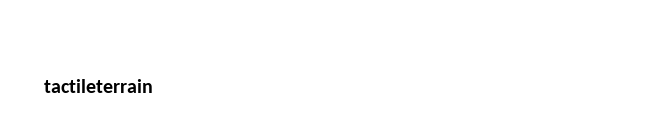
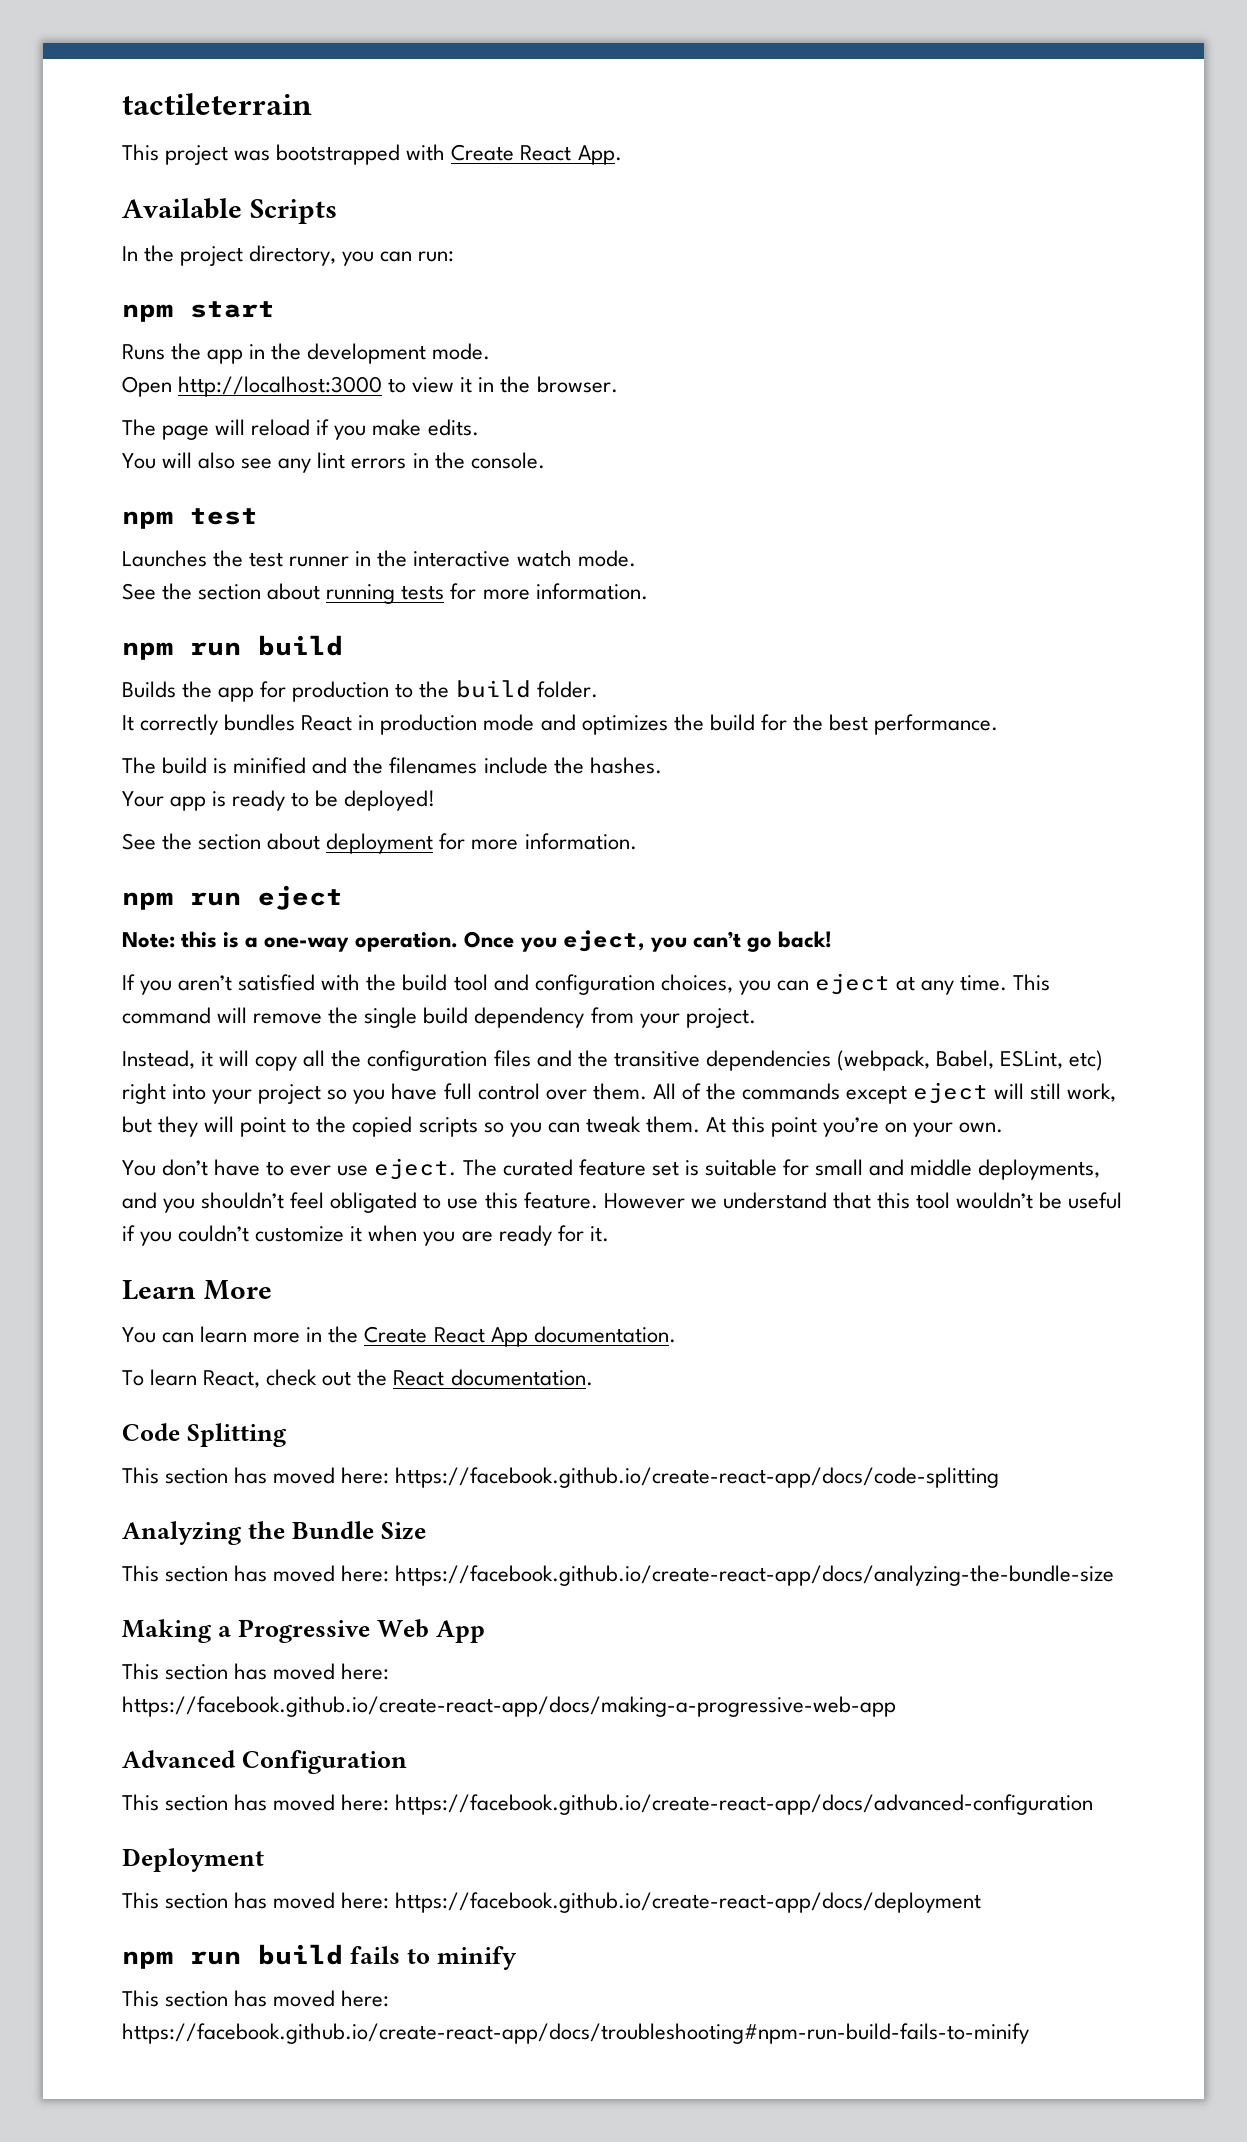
(153, 86) none -> [122,144,622,165] [122,198,337,224] [122,245,455,266] [122,301,275,322] [122,343,491,364] [122,376,618,397] [122,419,479,440] [122,452,545,473] [122,508,258,529] [122,550,636,567] [122,583,648,604] [122,635,343,660] [122,680,598,702] [122,714,999,735] [122,757,662,774] [122,790,436,811] [122,833,637,854] [122,885,343,910] [122,930,832,952] [122,973,1051,995] [122,1007,756,1028] [122,1050,1104,1071] [122,1082,1117,1104] [122,1116,1004,1137] [122,1158,1101,1180] [122,1192,1123,1213] [122,1225,609,1246] [122,1280,272,1300] [122,1326,676,1347] [122,1369,593,1388] [122,1423,287,1447] [122,1467,1000,1488] [122,1521,426,1545] [122,1565,1115,1586] [122,1619,485,1643] [122,1663,390,1680] [122,1696,896,1717] [122,1750,407,1774] [122,1794,1094,1815] [122,1848,264,1872] [122,1892,982,1913] [122,1944,517,1970] [122,1990,390,2007] [122,2023,1029,2044] // This project was bootstrapped with Create React App. // Available Scripts // In the project directory, you can run: // npm start // Runs the app in the development mode. // Open http://localhost:3000 to view it in the browser. // The page will reload if you make edits. // You will also see any lint errors in the console. // npm test // Launches the test runner in the interactive watch mode. // See the section about running tests for more information. // npm run build // Builds the app for production to the build folder. // It correctly bundles React in production mode and optimizes the build for the best performance. // The build is minified and the filenames include the hashes. // Your app is ready to be deployed! // See the section about deployment for more information. // npm run eject // Note: this is a one-way operation. Once you eject, you can’t go back! // If you aren’t satisfied with the build tool and configuration choices, you can eject at any time. This command will remove the single build dependency from your project. // Instead, it will copy all the configuration files and the transitive dependencies (webpack, Babel, ESLint, etc) right into your project so you have full control over them. All of the commands except eject will still work, but they will point to the copied scripts so you can tweak them. At this point you’re on your own. // You don’t have to ever use eject. The curated feature set is suitable for small and middle deployments, and you shouldn’t feel obligated to use this feature. However we understand that this tool wouldn’t be useful if you couldn’t customize it when you are ready for it. // Learn More // You can learn more in the Create React App documentation. // To learn React, check out the React documentation. // Code Splitting // This section has moved here: https://facebook.github.io/create-react-app/docs/code-splitting // Analyzing the Bundle Size // This section has moved here: https://facebook.github.io/create-react-app/docs/analyzing-the-bundle-size // Making a Progressive Web App // This section has moved here: https://facebook.github.io/create-react-app/docs/making-a-progressive-web-app // Advanced Configuration // This section has moved here: https://facebook.github.io/create-react-app/docs/advanced-configuration // Deployment // This section has moved here: https://facebook.github.io/create-react-app/docs/deployment // npm run build fails to minify // This section has moved here: https://facebook.github.io/create-react-app/docs/troubleshooting#npm-run-build-fails-to-minify

